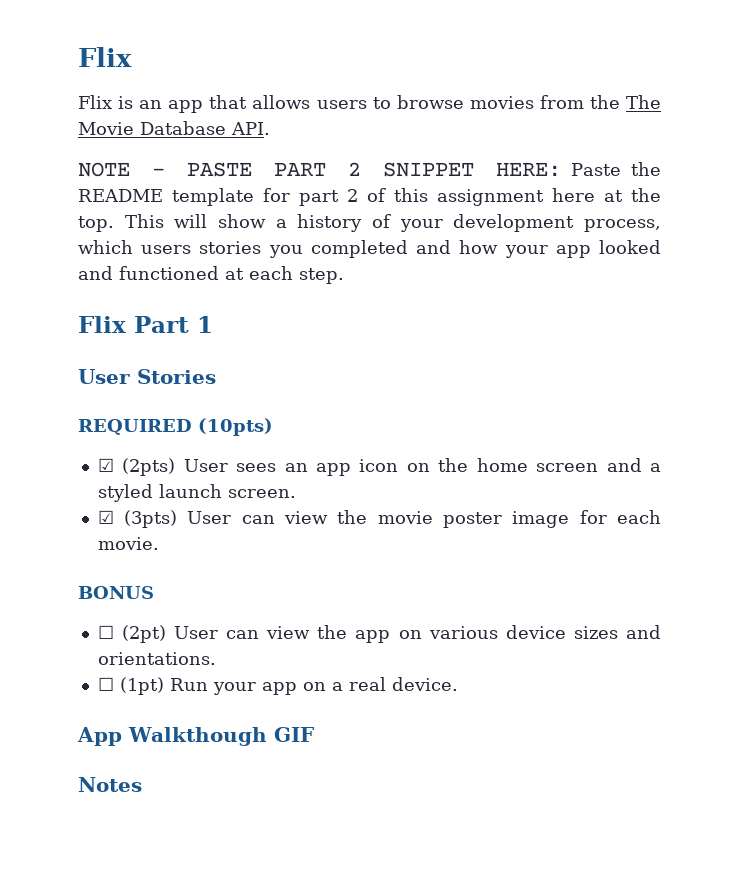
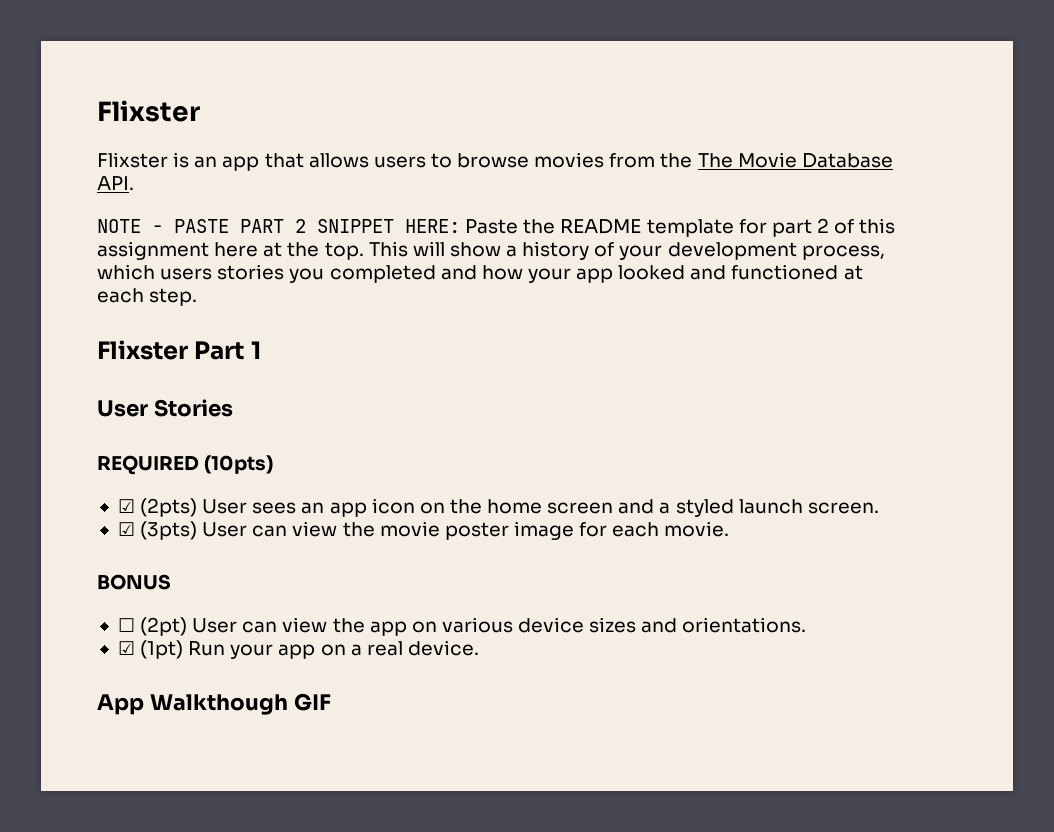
[78,47,132,67] [78,95,112,109] Flix // Flix -> [97,100,200,122] [97,152,168,168] Flixster // Flixster
[78,316,126,333] Flix -> [97,340,188,360] Flixster
[97,677,114,691] ☐ -> [117,641,135,655] ☑
[78,777,142,792] // Notes -> (331, 702) none

